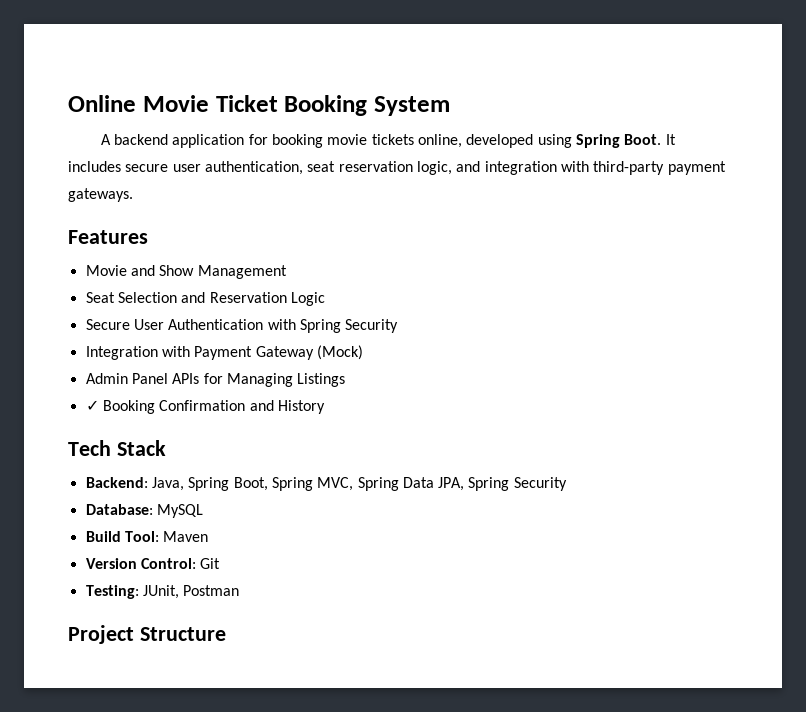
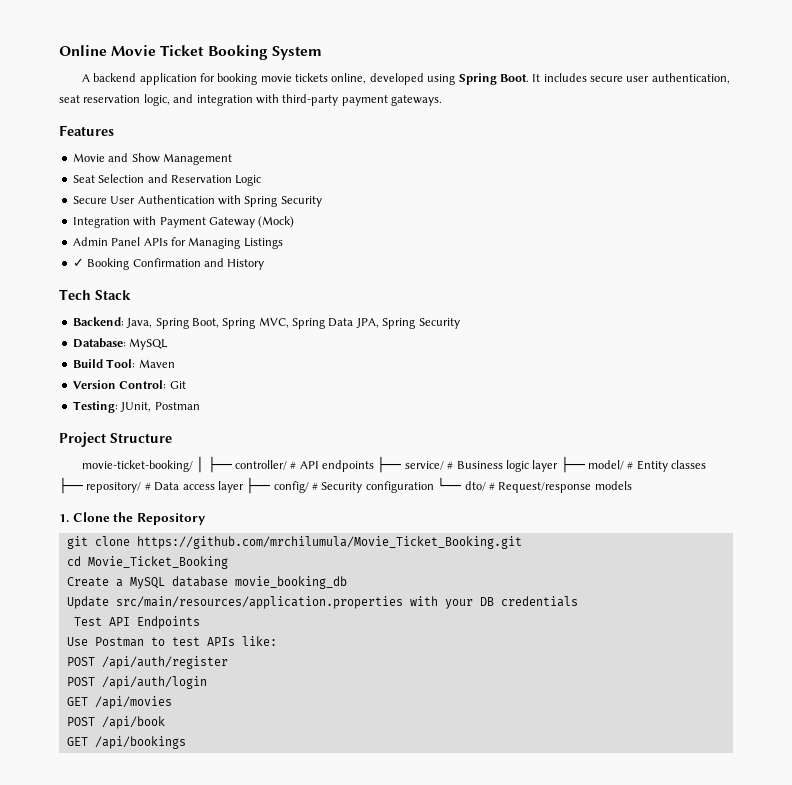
(226, 634) none -> [81,456,707,473] [59,477,632,494] [59,512,205,525] [66,536,522,549] [66,556,228,569] [66,576,347,589] [66,596,578,609] [73,616,200,629] [66,636,277,647] [66,656,228,669] [66,676,207,689] [66,696,172,709] [66,716,165,729] [66,736,186,749] // movie-ticket-booking/ │ ├── controller/ # API endpoints ├── service/ # Business logic layer ├── model/ # Entity classes ├── repository/ # Data access layer ├── config/ # Security configuration └── dto/ # Request/response models // 1. Clone the Repository // git clone https://github.com/mrchilumula/Movie_Ticket_Booking.git // cd Movie_Ticket_Booking // Create a MySQL database movie_booking_db // Update src/main/resources/application.properties with your DB credentials // Test API Endpoints // Use Postman to test APIs like: // POST /api/auth/register // POST /api/auth/login // GET /api/movies // POST /api/book // GET /api/bookings

